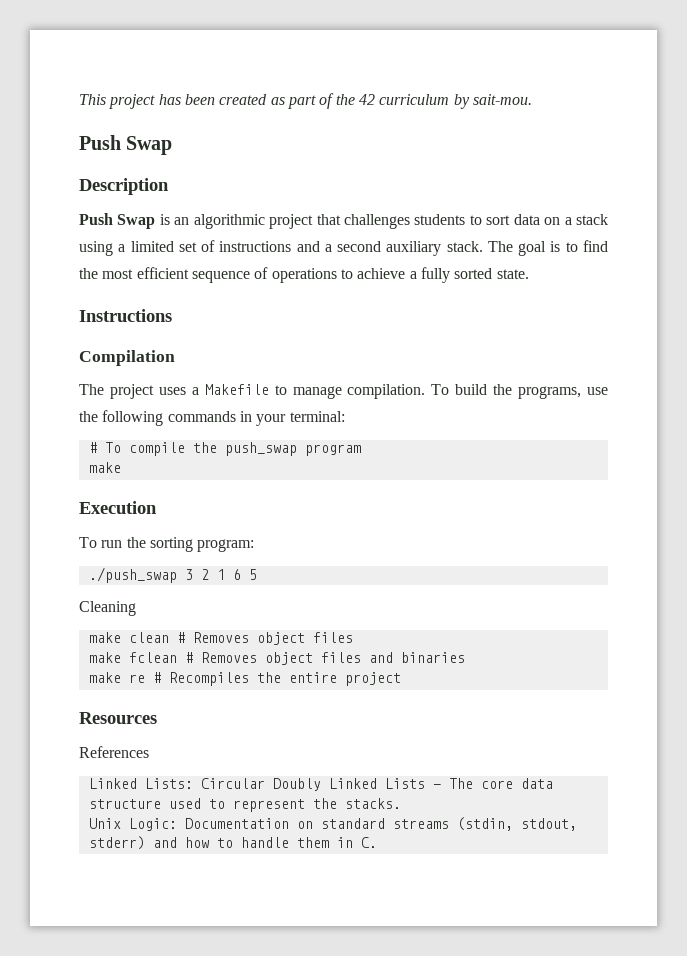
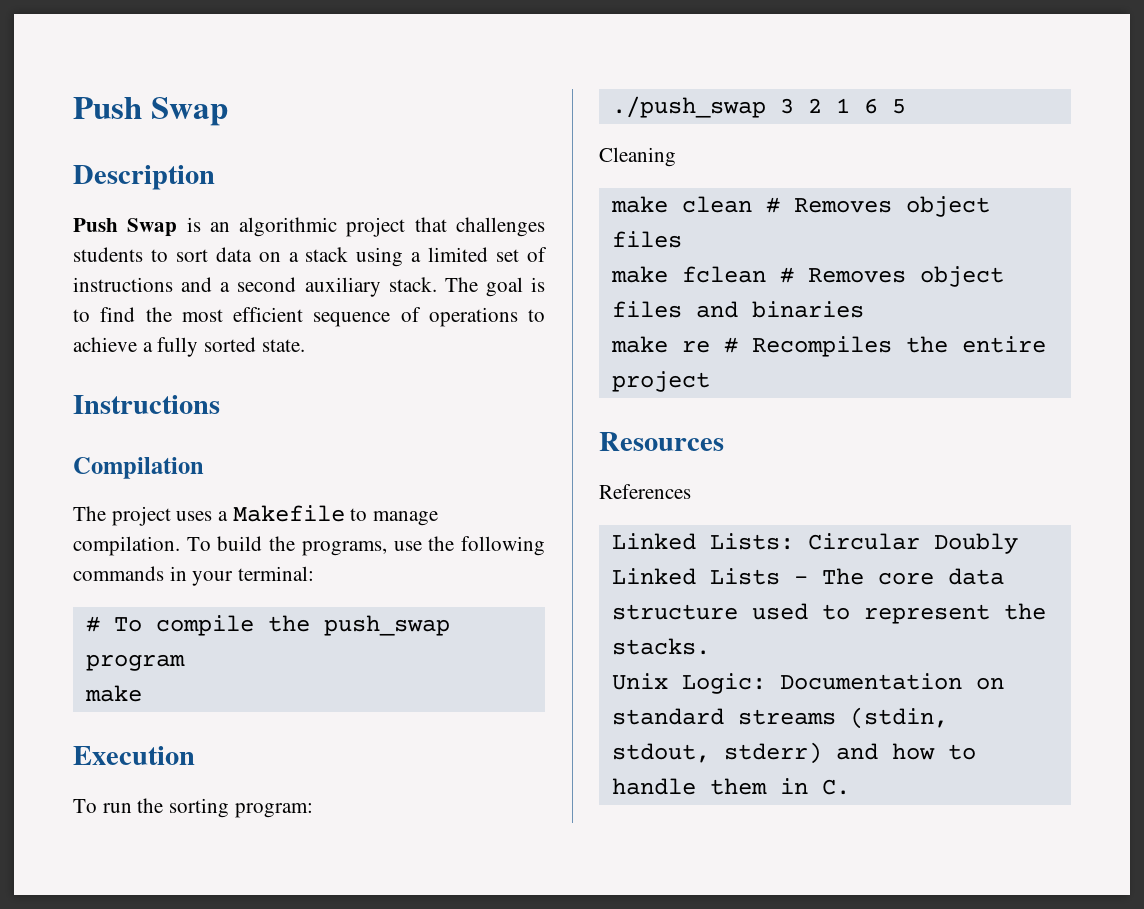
[79,93,532,109] This project has been created as part of the 42 curriculum by sait-mou. // -> (73, 108) none

